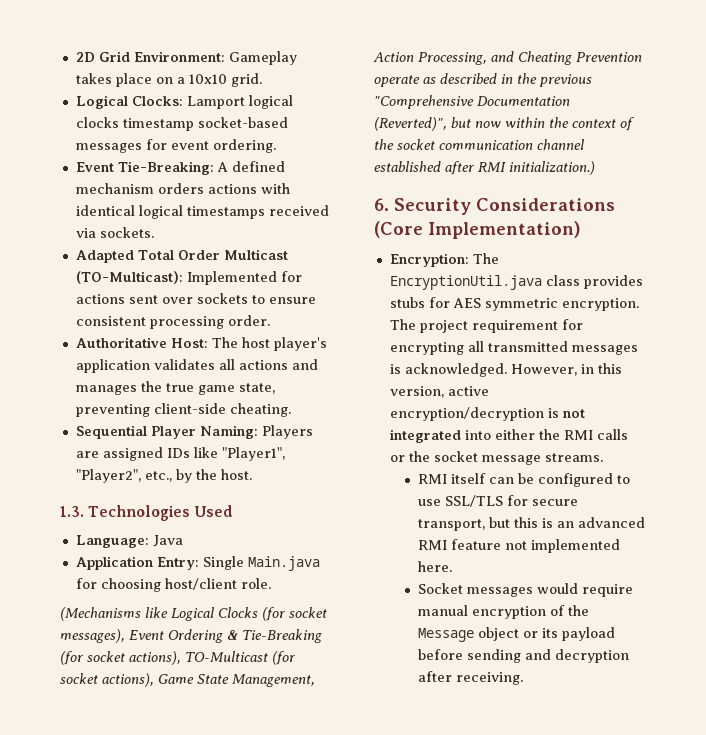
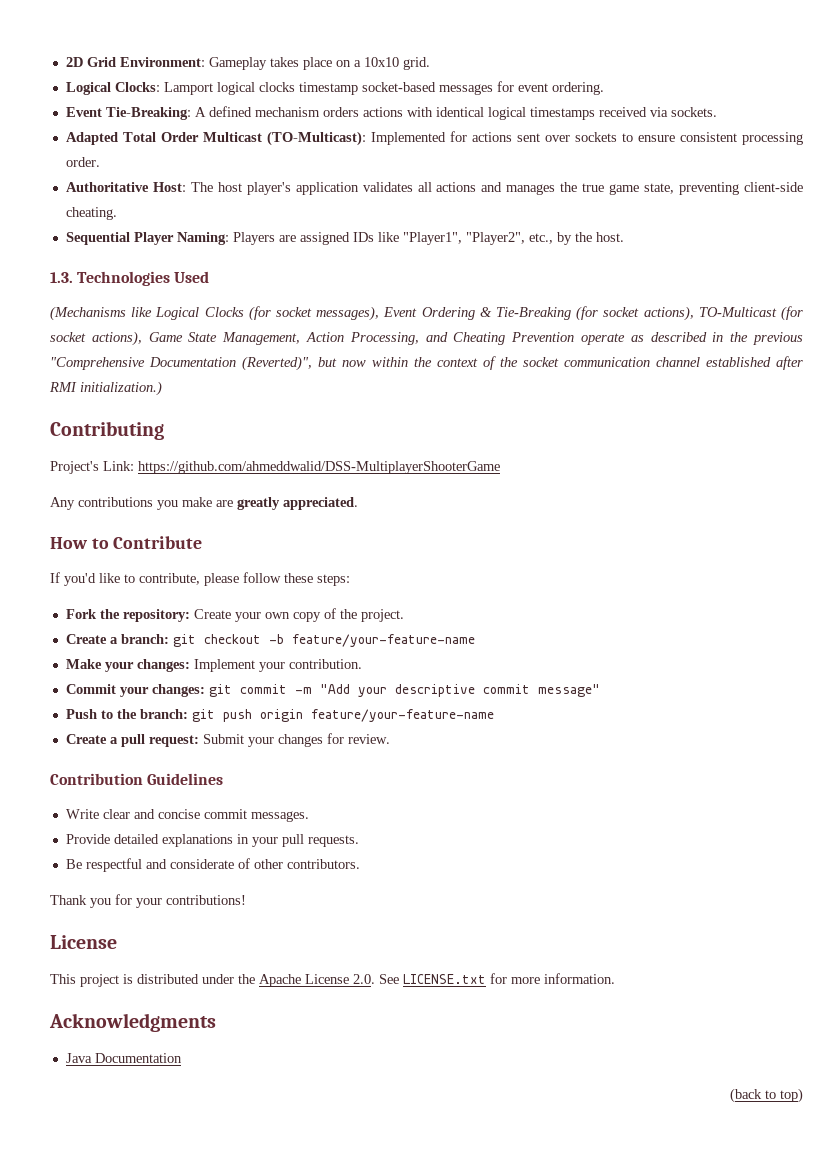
[75,535,183,548] [75,556,320,571] [75,578,271,592] // Language: Java // Application Entry: Single Main.java for choosing host/client role. -> (210, 277) none
[374,198,615,215] [374,221,581,239] [389,253,499,267] [389,275,643,290] [389,297,639,311] [389,319,583,333] [389,341,638,355] [389,363,622,377] [389,386,489,398] [389,407,585,421] [389,429,628,443] [389,451,603,465] [418,473,631,487] [418,495,579,507] [418,517,646,531] [418,539,621,553] [418,561,453,572] [418,583,634,597] [418,605,590,619] [418,627,616,642] [418,649,630,663] [418,671,524,685] 6. Security Considerations (Core Implementation) // Encryption: The EncryptionUtil.java class provides stubs for AES symmetric encryption. The project requirement for encrypting all transmitted messages is acknowledged. However, in this version, active encryption/decryption is not integrated into either the RMI calls or the socket message streams. // RMI itself can be configured to use SSL/TLS for secure transport, but this is an advanced RMI feature not implemented here. // Socket messages would require manual encryption of the Message object or its payload before sending and decryption after receiving. -> [50,421,164,440] [50,461,500,474] [50,497,358,510] [50,536,203,549] [50,572,350,586] [65,608,404,622] [65,634,475,647] [65,659,362,672] [65,684,600,697] [65,709,494,722] [65,733,390,747] [50,773,224,785] [65,809,309,822] [65,834,359,847] [65,858,360,872] [50,894,246,908] [50,935,117,949] [50,973,615,987] [49,1013,216,1032] [65,1053,182,1063] [730,1088,803,1103] Contributing // Project's Link: https://github.com/ahmeddwalid/DSS-MultiplayerShooterGame // Any contributions you make are greatly appreciated. // How to Contribute // If you'd like to contribute, please follow these steps: // Fork the repository: Create your own copy of the project. // Create a branch: git checkout -b feature/your-feature-name // Make your changes: Implement your contribution. // Commit your changes: git commit -m "Add your descriptive commit message" // Push to the branch: git push origin feature/your-feature-name // Create a pull request: Submit your changes for review. // Contribution Guidelines // Write clear and concise commit messages. // Provide detailed explanations in your pull requests. // Be respectful and considerate of other contributors. // Thank you for your contributions! // License // This project is distributed under the Apache License 2.0. See LICENSE.txt for more information. // Acknowledgments // Java Documentation // (back to top)

